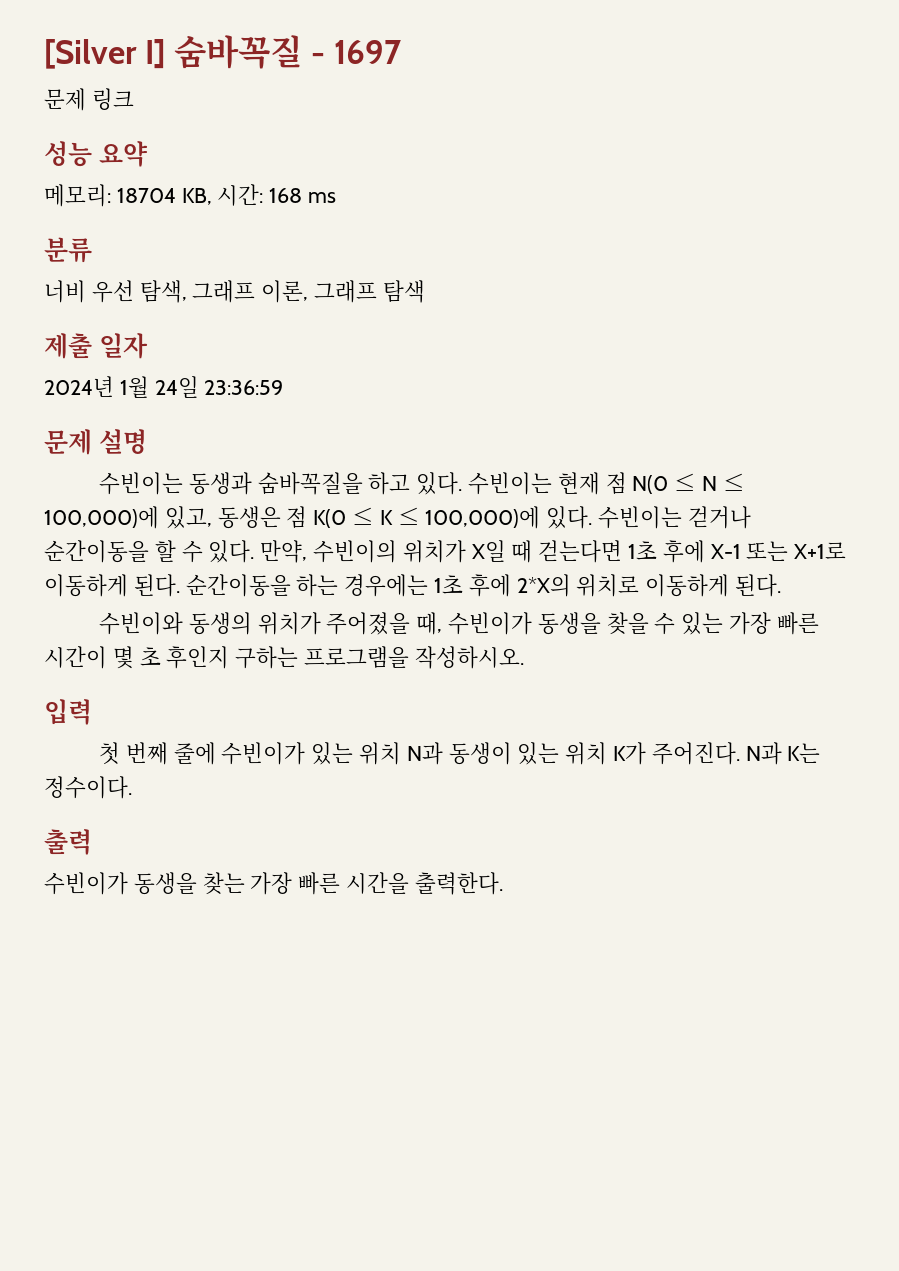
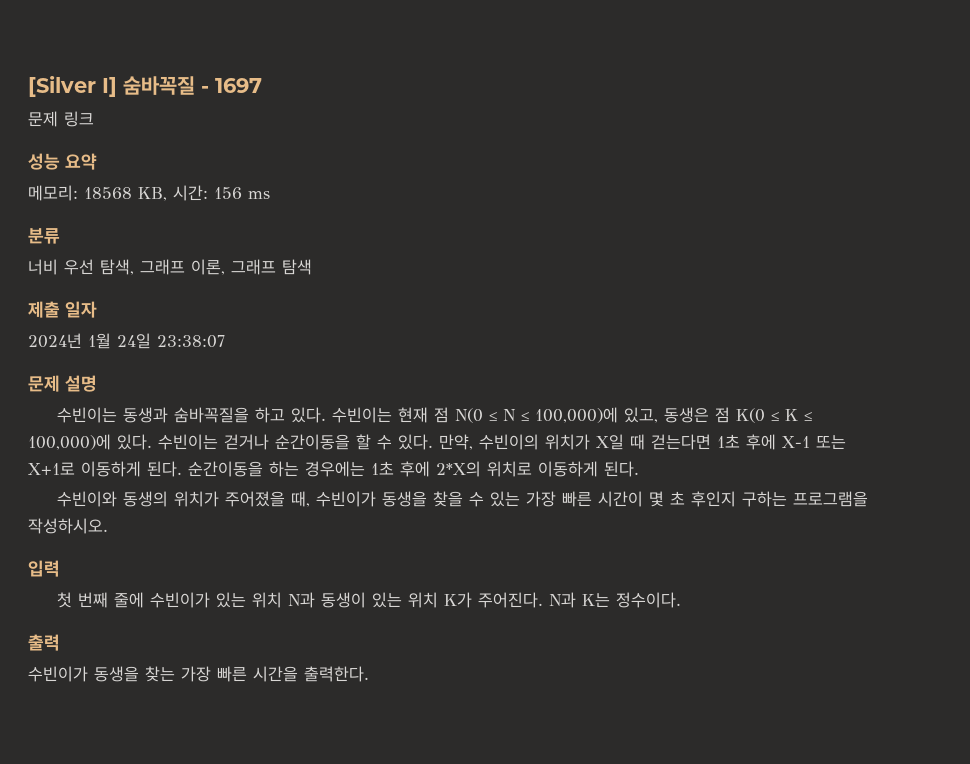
[116,188,176,203] 18704 -> [84,187,132,199] 18568
[269,188,303,203] 168 -> [214,187,242,199] 156
[204,380,284,395] 23:36:59 -> [157,335,225,348] 23:38:07

